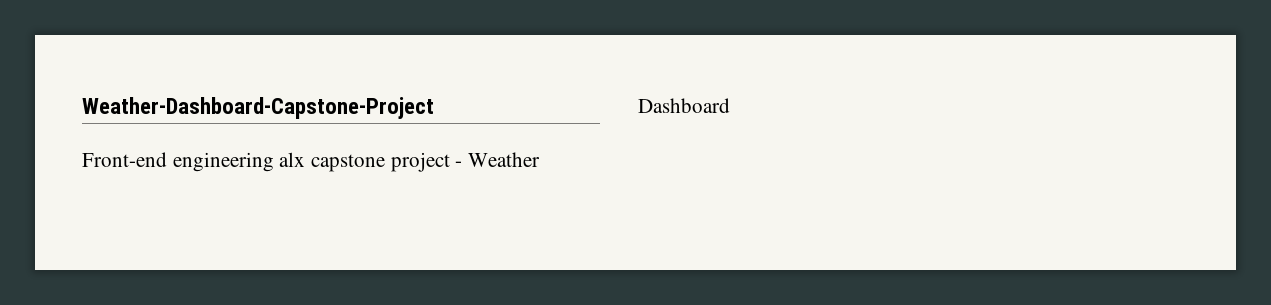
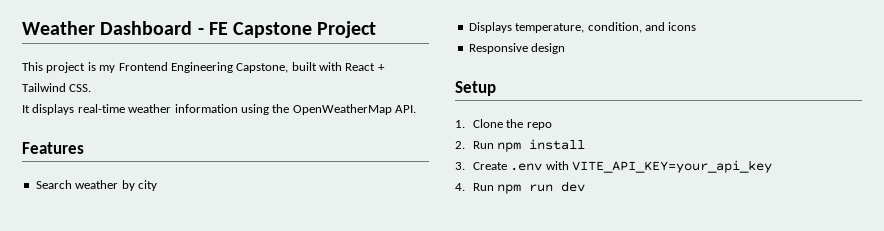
[82,97,434,119] [82,152,541,172] [638,98,730,113] Weather-Dashboard-Capstone-Project // Front-end engineering alx capstone project - Weather Dashboard -> [22,21,377,38] [22,62,385,73] [22,83,92,92] [22,104,416,115] [22,142,84,154] [35,180,157,191] [468,22,697,33] [468,43,566,54] [455,81,496,96] [455,119,552,130] [455,139,586,152] [455,160,772,173] [455,181,586,194] Weather Dashboard - FE Capstone Project // This project is my Frontend Engineering Capstone, built with React + Tailwind CSS. // It displays real-time weather information using the OpenWeatherMap API. // Features // Search weather by city // Displays temperature, condition, and icons // Responsive design // Setup // 1. Clone the repo // 2. Run npm install // 3. Create .env with VITE_API_KEY=your_api_key // 4. Run npm run dev

